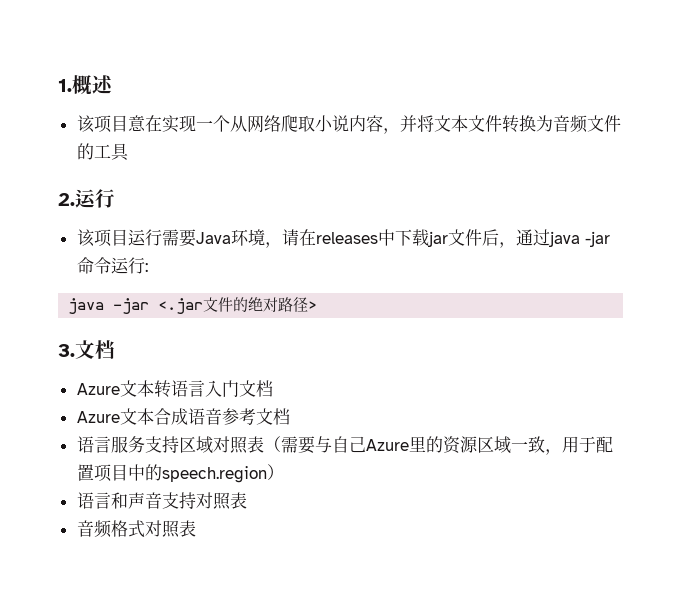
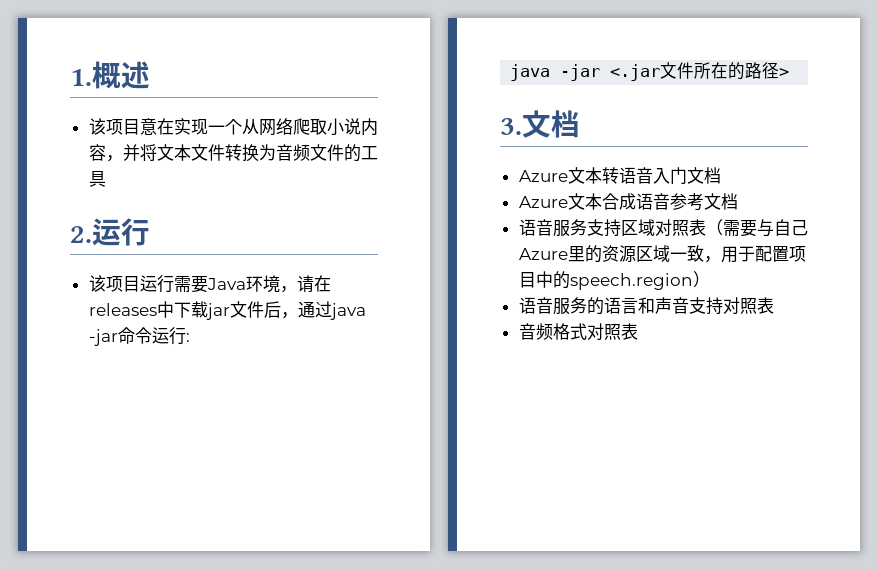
[233,297,279,312] 的绝对 -> [694,62,746,80] 所在的
[187,380,205,397] 言 -> [635,167,653,184] 音
[93,436,111,453] 言 -> [535,219,553,236] 音
(94, 500) none -> [535,297,621,315] 音服务的语

